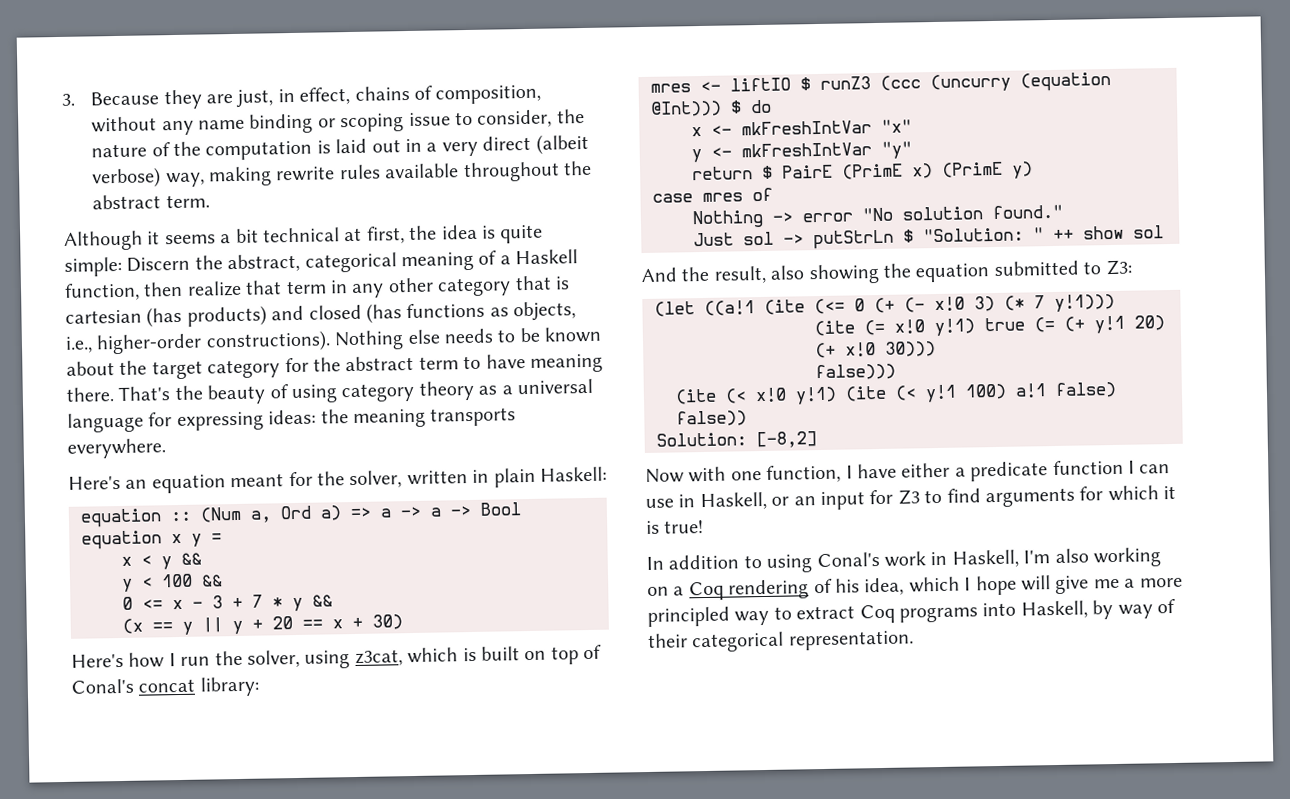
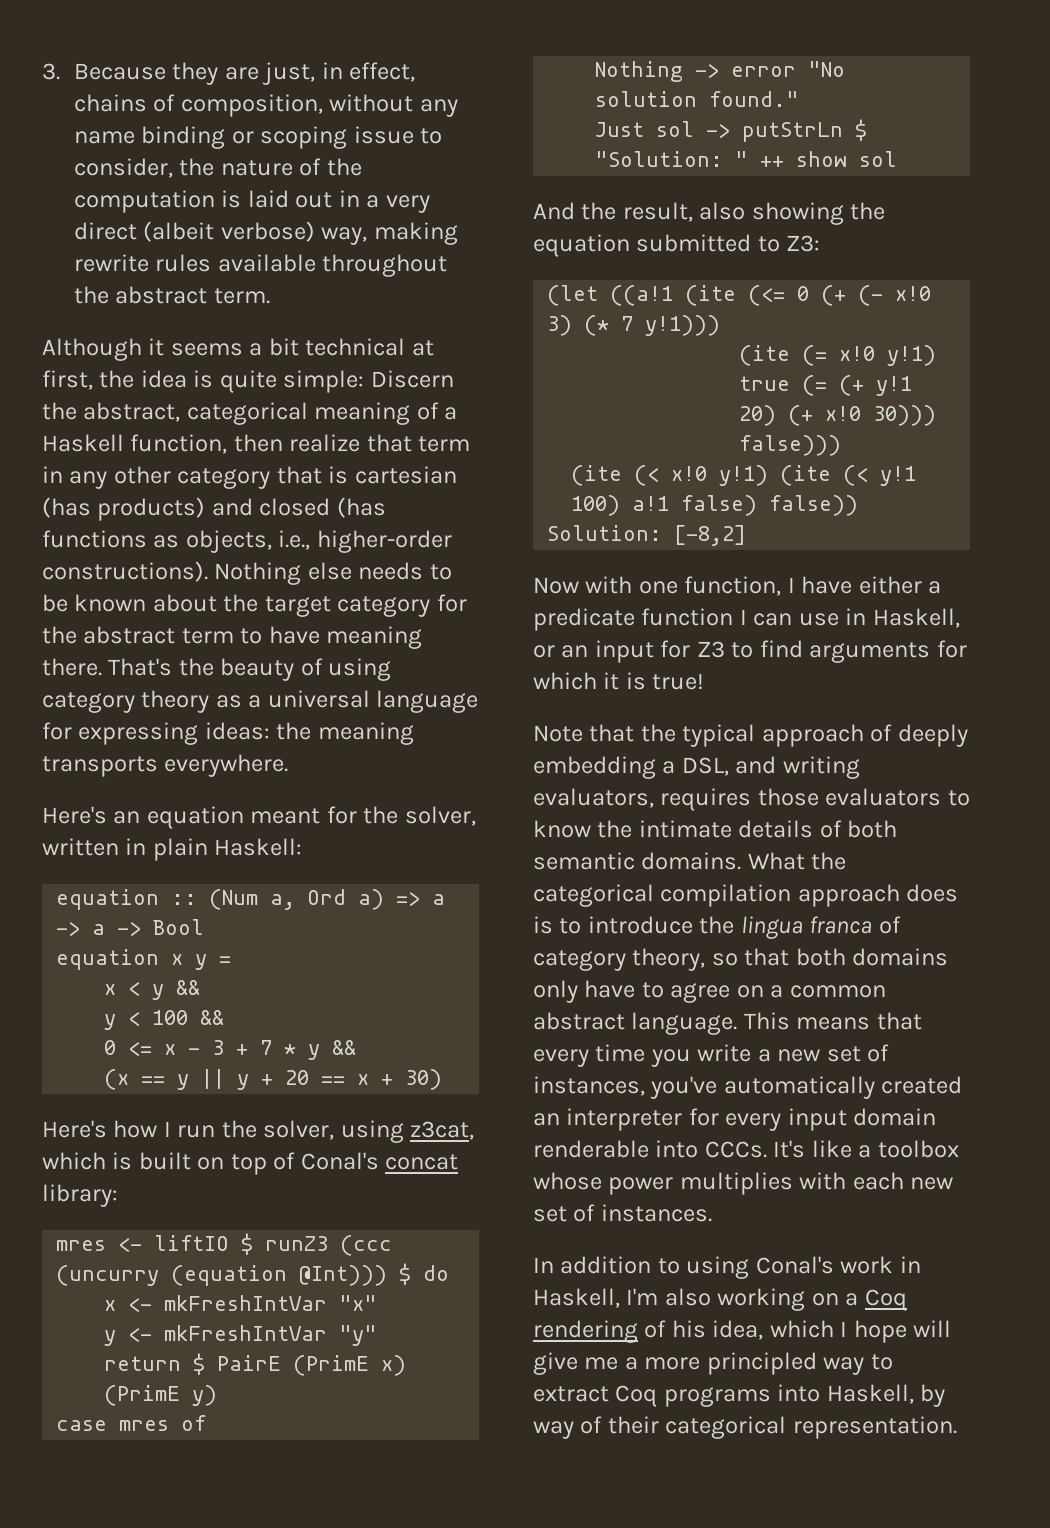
(705, 527) none -> [533,724,968,747] [533,756,860,779] [533,788,970,811] [533,820,898,838] [533,852,847,870] [533,884,959,907] [533,916,901,939] [533,948,949,971] [533,980,886,1003] [533,1012,922,1035] [533,1044,890,1067] [533,1076,963,1099] [533,1108,937,1131] [533,1140,959,1158] [533,1172,954,1195] [533,1204,712,1222] // Note that the typical approach of deeply embedding a DSL, and writing evaluators, requires those evaluators to know the intimate details of both semantic domains. What the categorical compilation approach does is to introduce the lingua franca of category theory, so that both domains only have to agree on a common abstract language. This means that every time you write a new set of instances, you've automatically created an interpreter for every input domain renderable into CCCs. It's like a toolbox whose power multiplies with each new set of instances.

